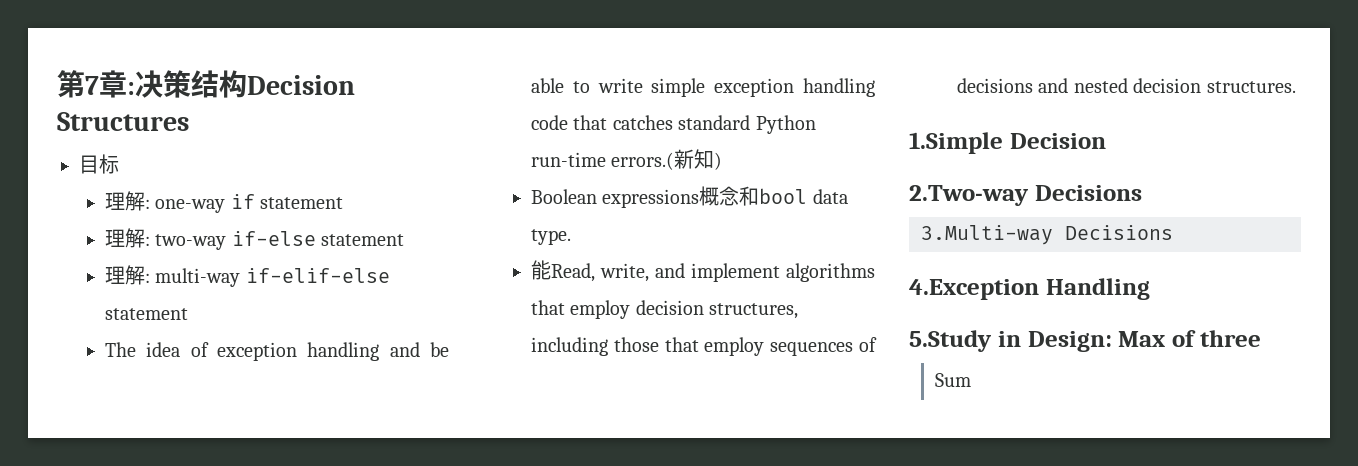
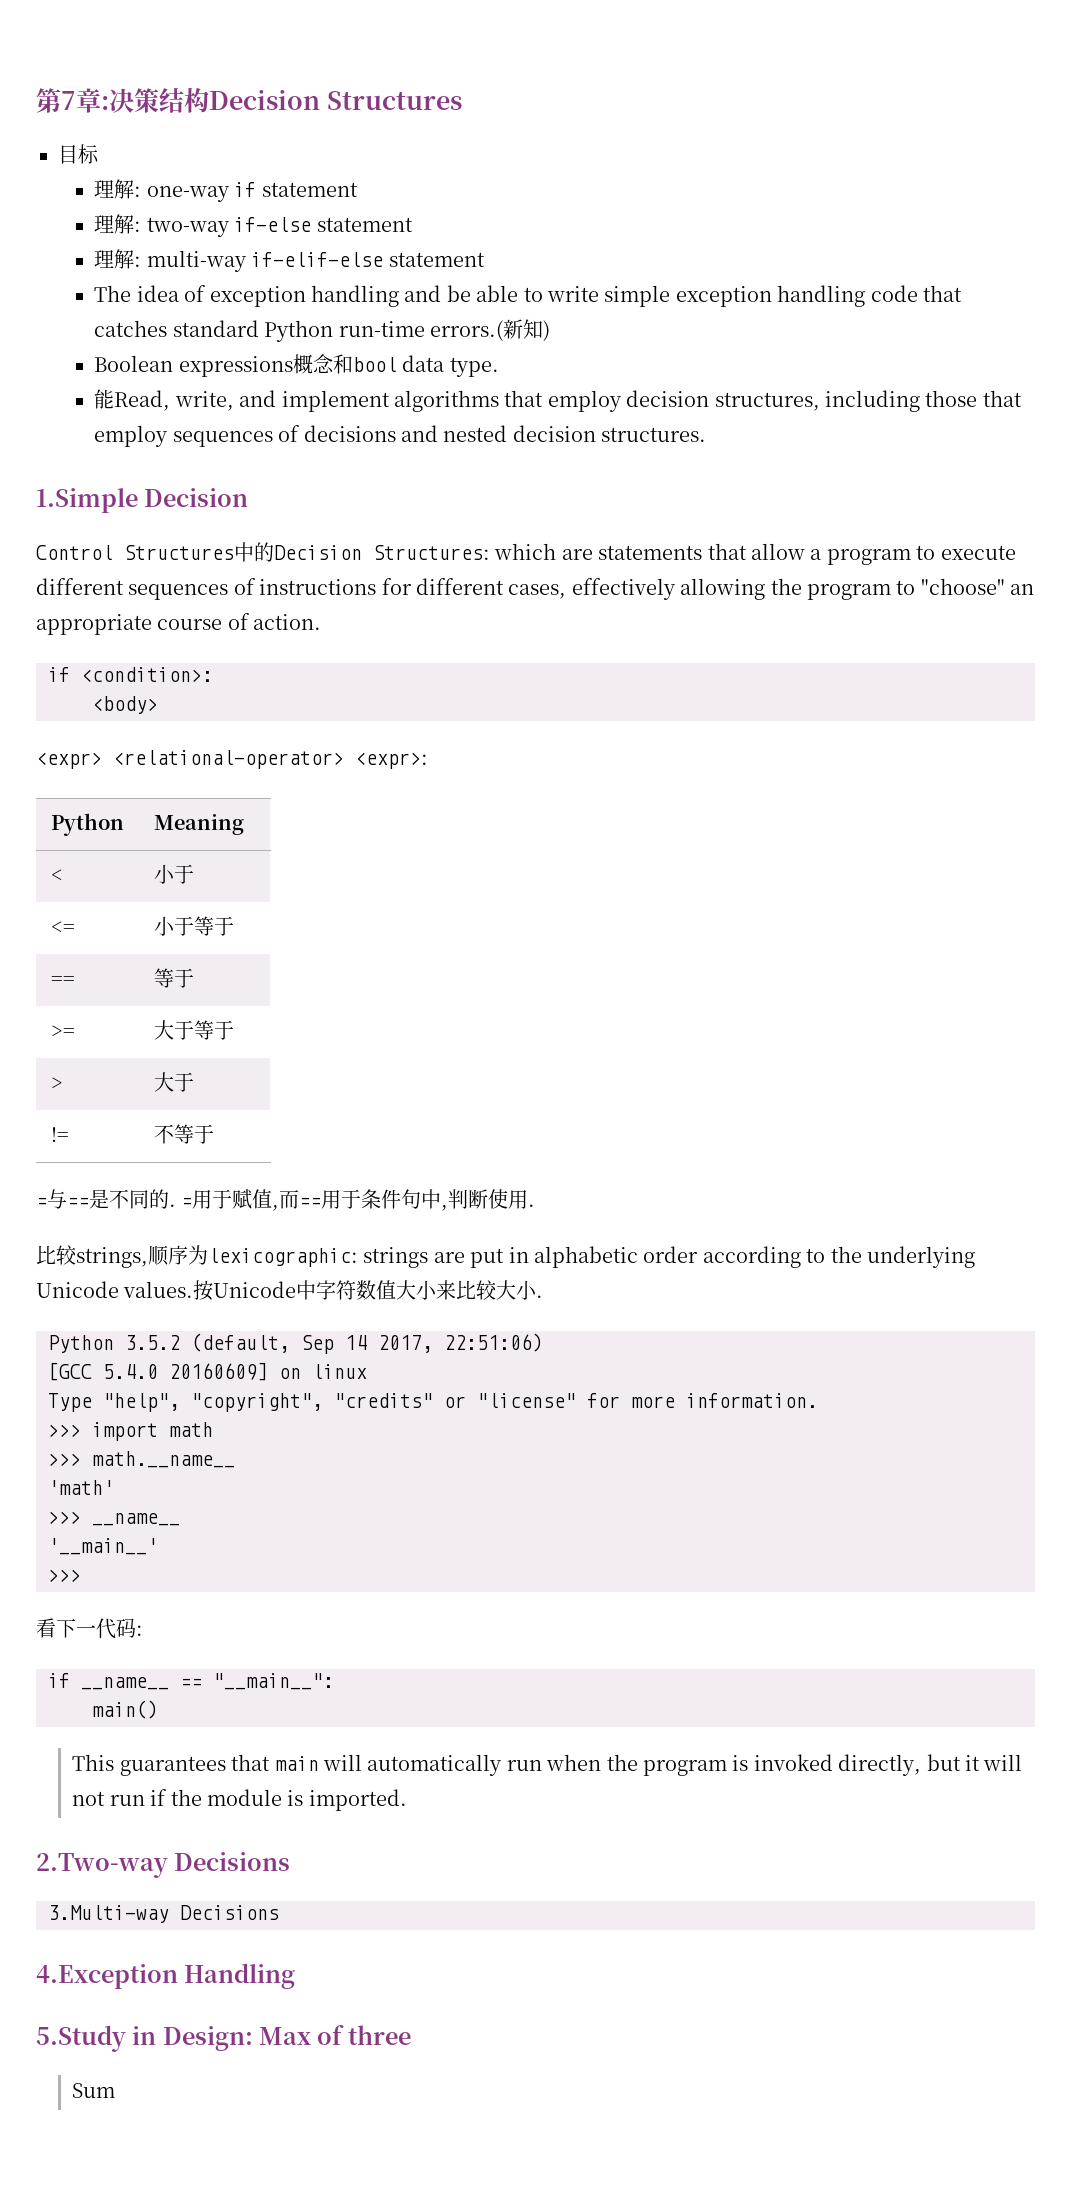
(1106, 141) none -> [36,542,1016,565] [36,578,1035,600] [36,613,322,635] [48,667,213,682] [92,696,158,714] [36,750,428,769] [50,813,124,836] [153,814,244,835] [50,869,63,882] [153,864,194,884] [50,921,75,934] [153,916,234,936] [50,976,75,986] [153,968,194,988] [50,1025,75,1038] [153,1020,234,1040] [50,1077,63,1090] [153,1072,194,1092] [50,1127,69,1142] [153,1124,214,1144] [36,1189,536,1211] [36,1245,975,1268] [36,1280,544,1301] [48,1333,543,1354] [48,1362,367,1381] [48,1393,818,1412] [48,1422,213,1441] [48,1451,235,1468] [48,1480,114,1495] [48,1511,180,1526] [48,1538,158,1555] [48,1569,81,1582] [36,1618,143,1639] [48,1673,334,1690] [92,1700,158,1719] [72,1754,1023,1776] [72,1789,407,1811] // Control Structures中的Decision Structures: which are statements that allow a program to execute different sequences of instructions for different cases, effectively allowing the program to "choose" an appropriate course of action. // if <condition>: // <body> // <expr> <relational-operator> <expr>: // Python | Meaning // < | 小于 // <= | 小于等于 // == | 等于 // >= | 大于等于 // > | 大于 // != | 不等于 // =与==是不同的. =用于赋值,而==用于条件句中,判断使用. // 比较strings,顺序为lexicographic: strings are put in alphabetic order according to the underlying Unicode values.按Unicode中字符数值大小来比较大小. // Python 3.5.2 (default, Sep 14 2017, 22:51:06) // [GCC 5.4.0 20160609] on linux // Type "help", "copyright", "credits" or "license" for more information. // >>> import math // >>> math.__name__ // 'math' // >>> __name__ // '__main__' // >>> // 看下一代码: // if __name__ == "__main__": // main() // This guarantees that main will automatically run when the program is invoked directly, but it will not run if the module is imported.

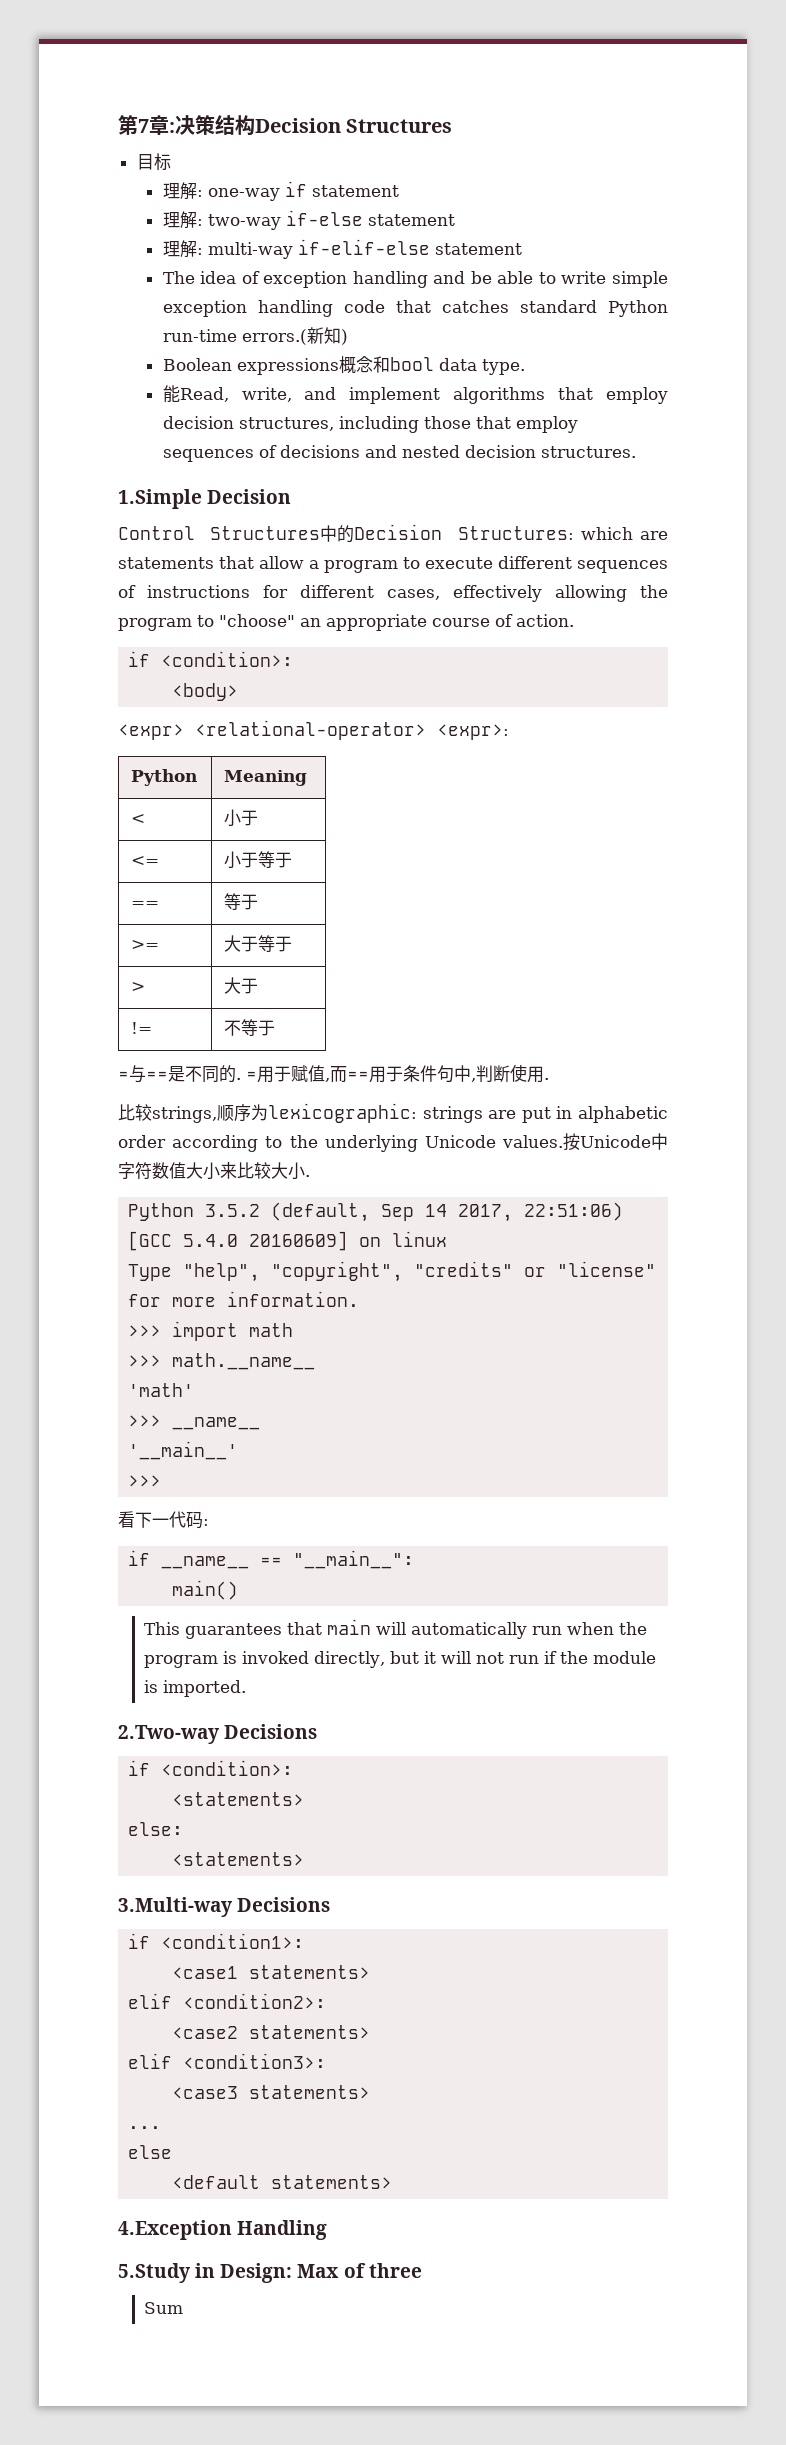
[48,1905,279,1923] 3.Multi-way Decisions -> [128,1760,294,1776] [172,1792,305,1806] [128,1822,184,1836] [172,1852,305,1866] [118,1897,331,1917] [128,1933,305,1949] [172,1965,371,1979] [128,1993,327,2009] [172,2025,371,2039] [128,2053,327,2069] [172,2085,371,2099] [128,2126,162,2129] [128,2145,173,2159] [172,2175,393,2189] if <condition>: // <statements> // else: // <statements> // 3.Multi-way Decisions // if <condition1>: // <case1 statements> // elif <condition2>: // <case2 statements> // elif <condition3>: // <case3 statements> // ... // else // <default statements>

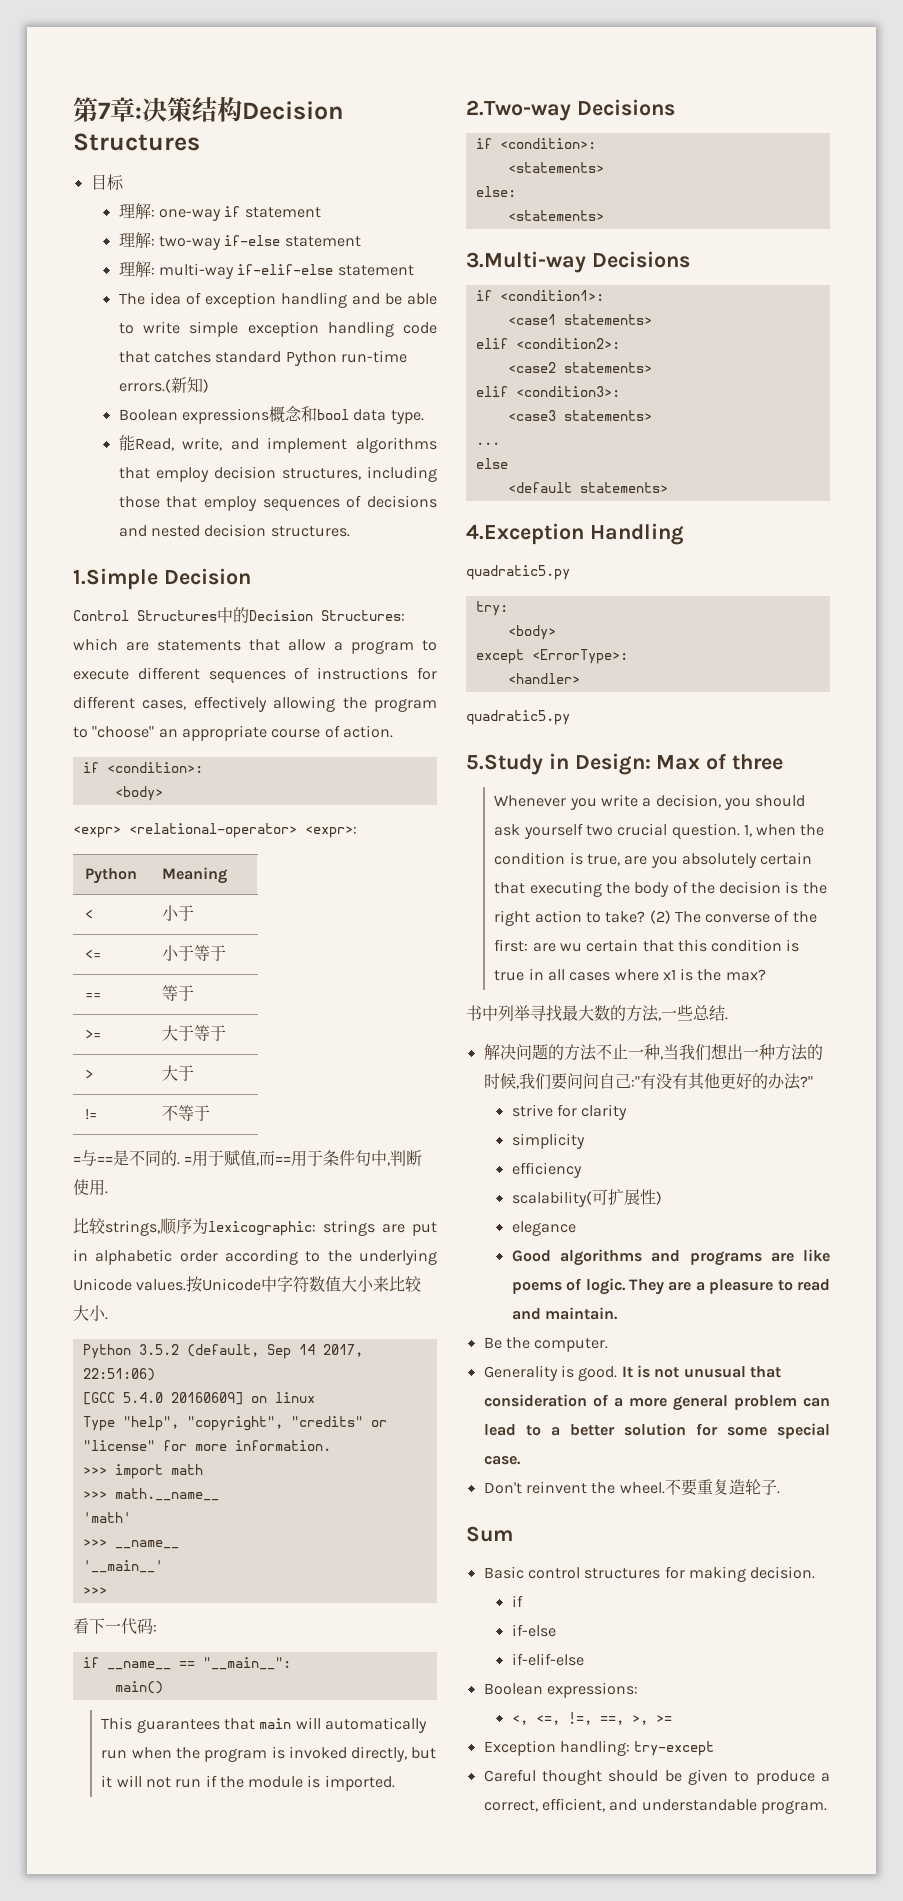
(328, 2230) none -> [466,565,570,580] [475,601,508,616] [507,625,556,640] [475,649,628,664] [507,673,580,684] [466,710,570,725] // quadratic5.py // try: // <body> // except <ErrorType>: // <handler> // quadratic5.py
[143,2302,183,2314] Sum -> [494,794,806,810] [494,823,825,839] [494,852,813,868] [494,881,827,897] [494,910,817,926] [494,939,800,952] [494,968,766,981] [466,1005,728,1022] [483,1043,823,1061] [483,1073,813,1090] [511,1104,628,1120] [511,1133,585,1149] [511,1162,582,1178] [511,1189,662,1207] [511,1221,576,1236] [511,1249,830,1266] [511,1278,830,1295] [511,1307,619,1320] [483,1337,609,1352] [483,1365,781,1381] [483,1394,830,1411] [483,1423,830,1439] [483,1456,521,1465] [483,1479,780,1496] [466,1526,513,1542] [483,1566,816,1582] [511,1595,523,1607] [511,1624,556,1637] [511,1653,584,1666] [483,1682,638,1698] [511,1712,672,1725] [483,1740,715,1756] [483,1769,830,1785] [483,1798,827,1814] Whenever you write a decision, you should ask yourself two crucial question. 1, when the condition is true, are you absolutely certain that executing the body of the decision is the right action to take? (2) The converse of the first: are wu certain that this condition is true in all cases where x1 is the max? // 书中列举寻找最大数的方法,一些总结. // 解决问题的方法不止一种,当我们想出一种方法的时候,我们要问问自己:"有没有其他更好的办法?" // strive for clarity // simplicity // efficiency // scalability(可扩展性) // elegance // Good algorithms and programs are like poems of logic. They are a pleasure to read and maintain. // Be the computer. // Generality is good. It is not unusual that consideration of a more general problem can lead to a better solution for some special case. // Don't reinvent the wheel.不要重复造轮子. // Sum // Basic control structures for making decision. // if // if-else // if-elif-else // Boolean expressions: // <, <=, !=, ==, >, >= // Exception handling: try-except // Careful thought should be given to produce a correct, efficient, and understandable program.

